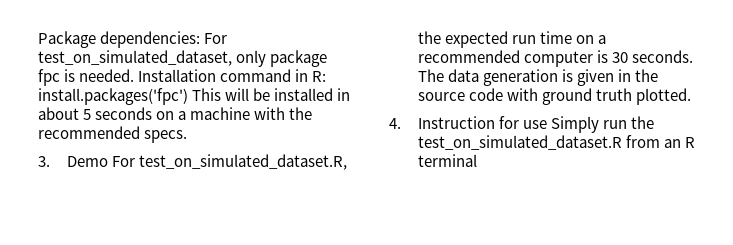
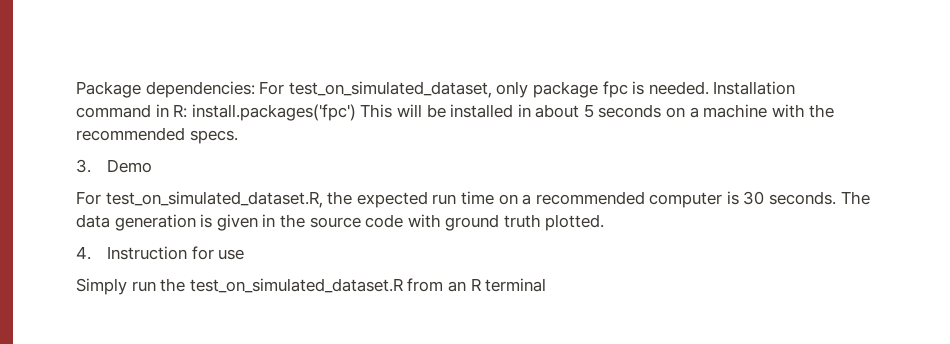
(109, 161) none -> (153, 166) //
(548, 124) none -> (245, 254) //

